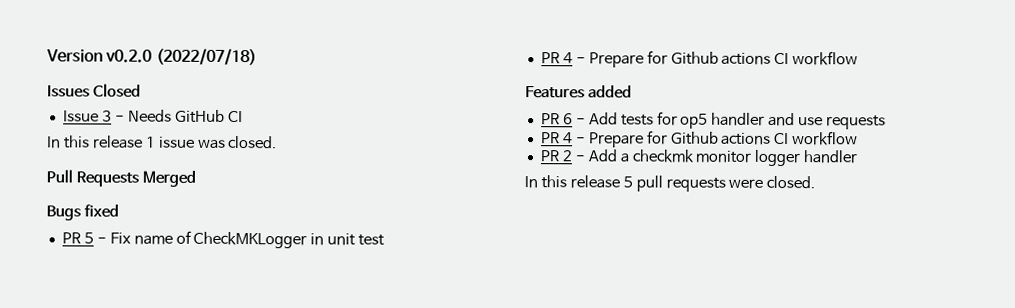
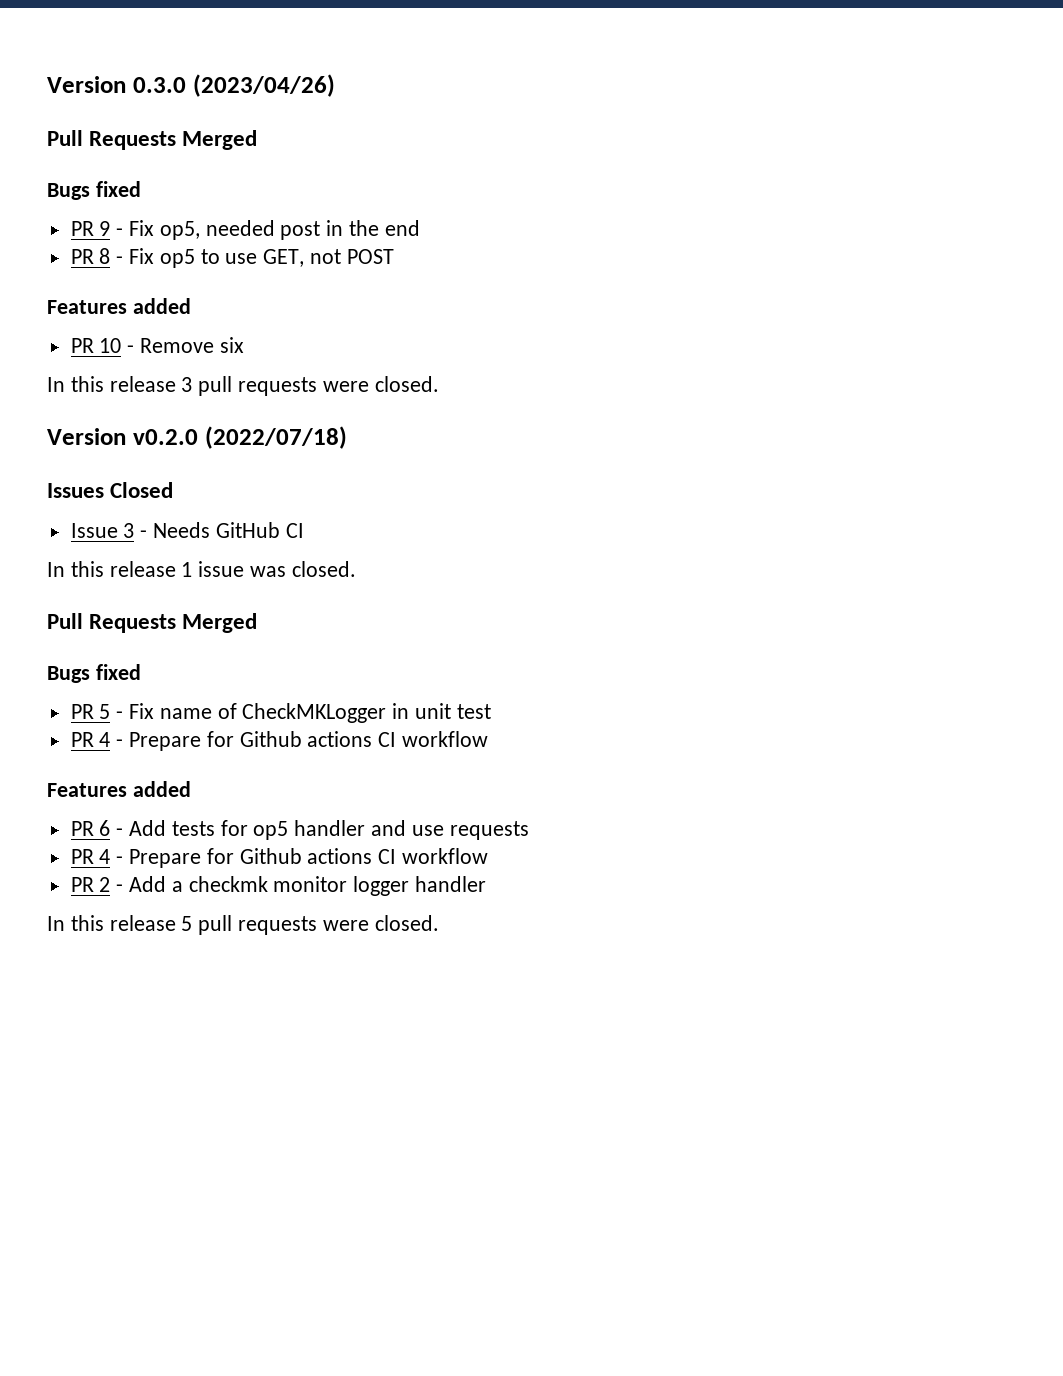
[46,49,103,63] Version -> [47,74,335,97] [47,130,258,150] [47,181,141,200] [70,220,420,240] [70,248,394,268] [47,298,191,314] [70,337,244,353] [47,376,439,396] [47,428,126,445] Version 0.3.0 (2023/04/26) // Pull Requests Merged // Bugs fixed // PR 9 - Fix op5, needed post in the end // PR 8 - Fix op5 to use GET, not POST // Features added // PR 10 - Remove six // In this release 3 pull requests were closed. // Version

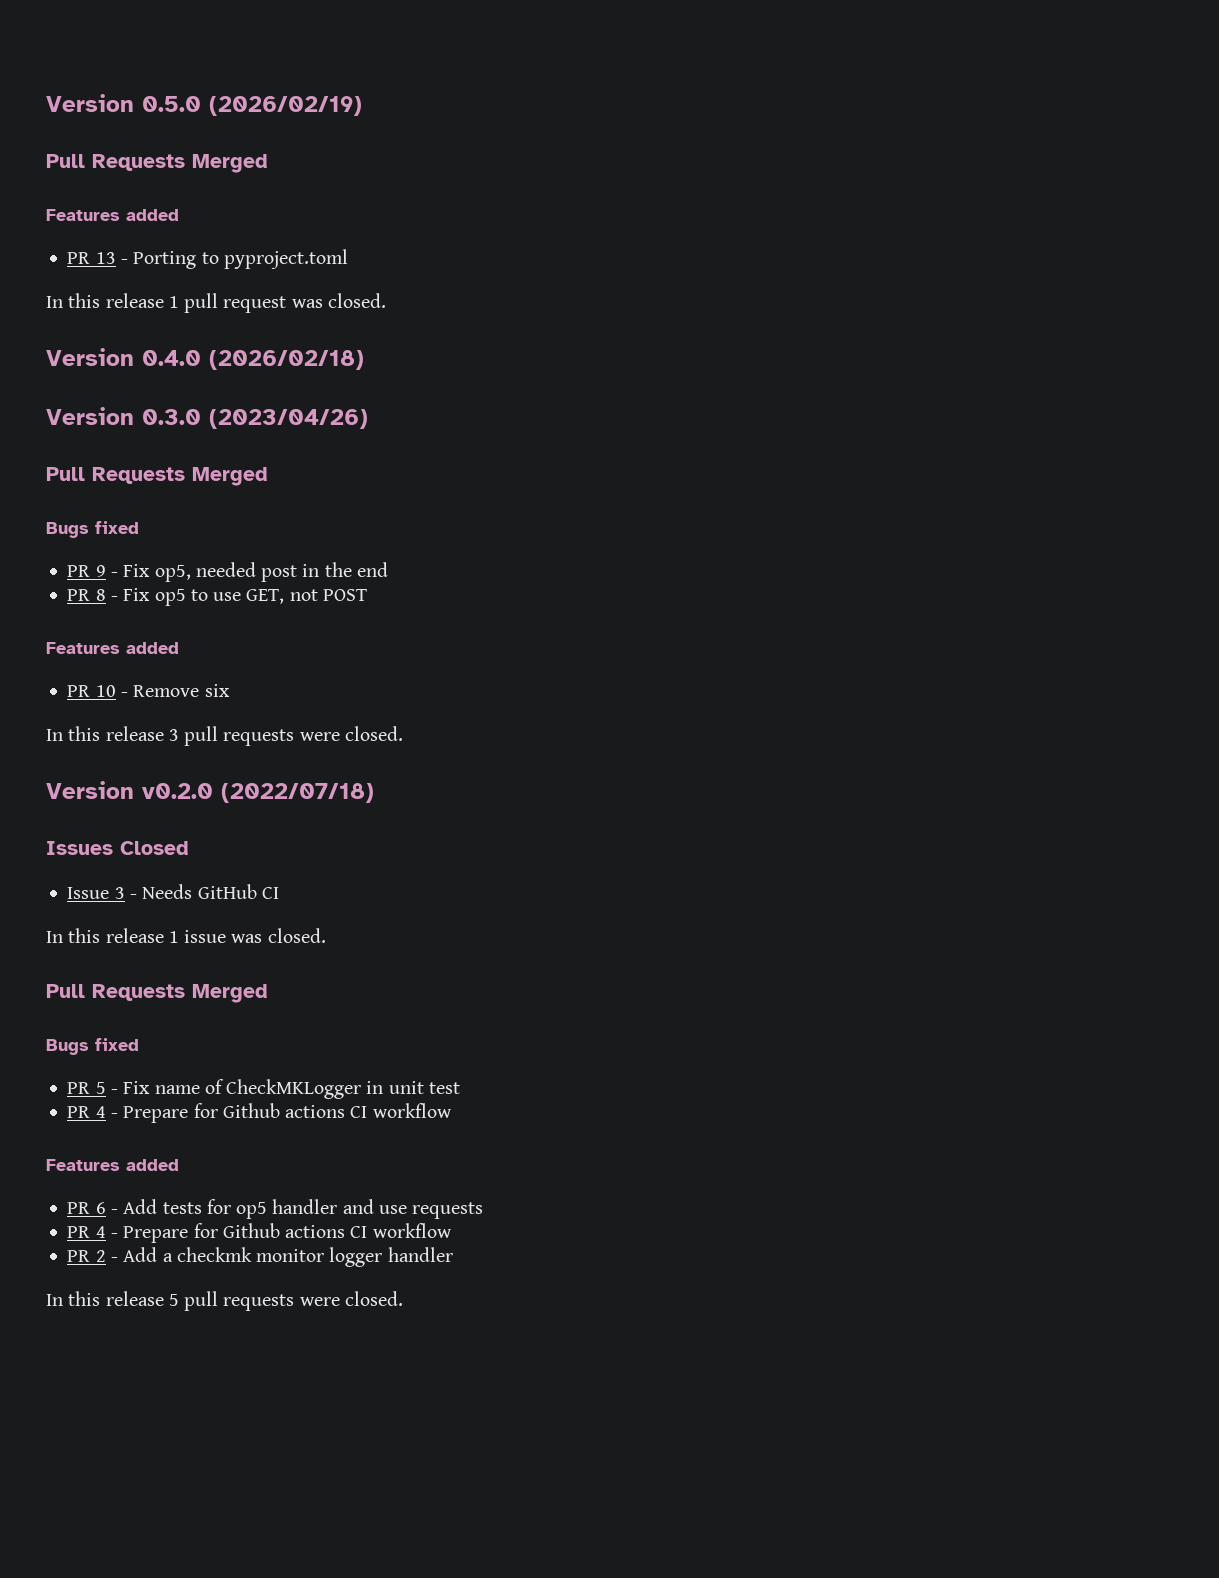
[47,76,126,93] Version -> [46,94,362,116] [46,154,268,173] [46,209,179,221] [67,249,348,269] [46,293,386,313] [46,348,364,370] [46,407,134,425] Version 0.5.0 (2026/02/19) // Pull Requests Merged // Features added // PR 13 - Porting to pyproject.toml // In this release 1 pull request was closed. // Version 0.4.0 (2026/02/18) // Version

